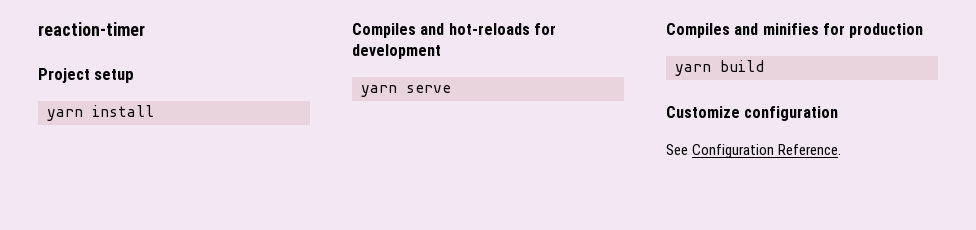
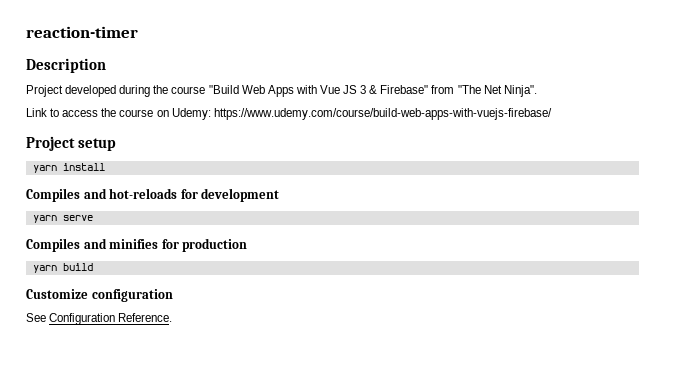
(145, 29) none -> [26,58,106,73] [26,85,537,97] [26,108,552,120] // Description // Project developed during the course "Build Web Apps with Vue JS 3 & Firebase" from "The Net Ninja". // Link to access the course on Udemy: https://www.udemy.com/course/build-web-apps-with-vuejs-firebase/

